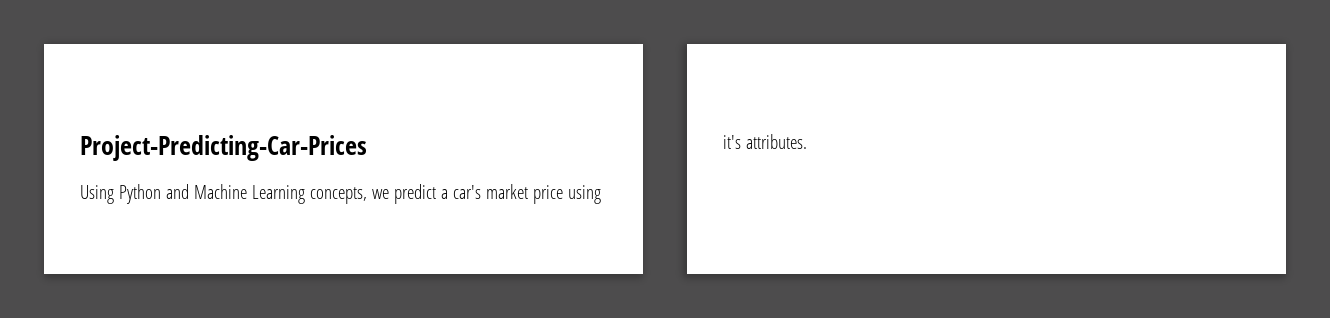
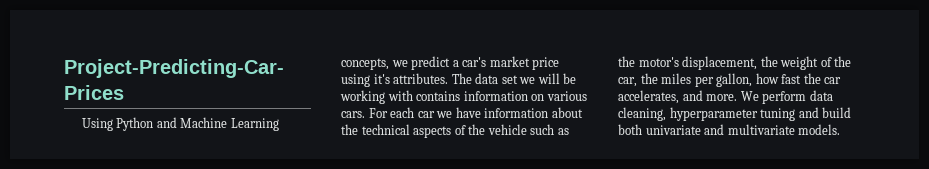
(807, 141) none -> [451,73,577,84] [340,90,587,104] [341,107,583,118] [341,124,569,138] [618,56,852,70] [618,73,842,87] [618,90,833,104] [618,107,852,121] [618,124,841,135] The data set we will be working with contains information on various cars. For each car we have information about the technical aspects of the vehicle such as the motor's displacement, the weight of the car, the miles per gallon, how fast the car accelerates, and more. We perform data cleaning, hyperparameter tuning and build both univariate and multivariate models.

